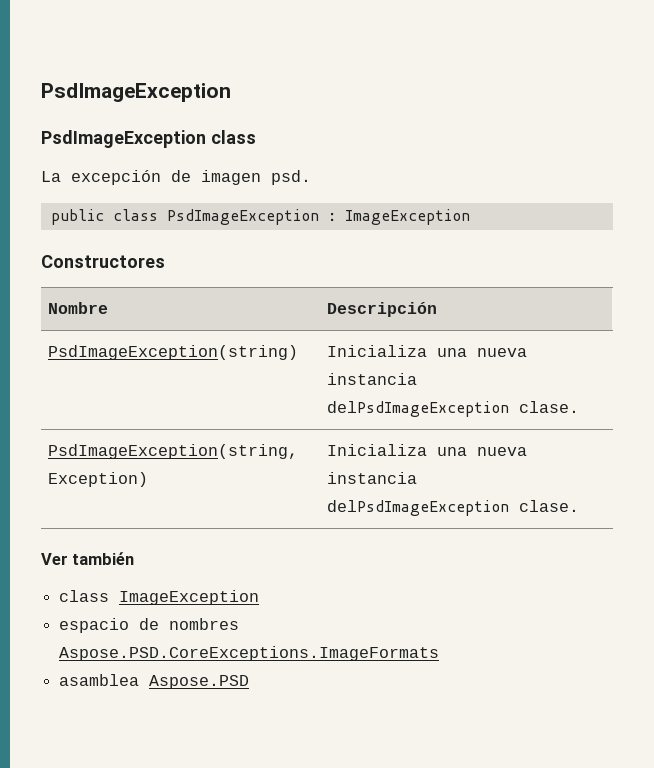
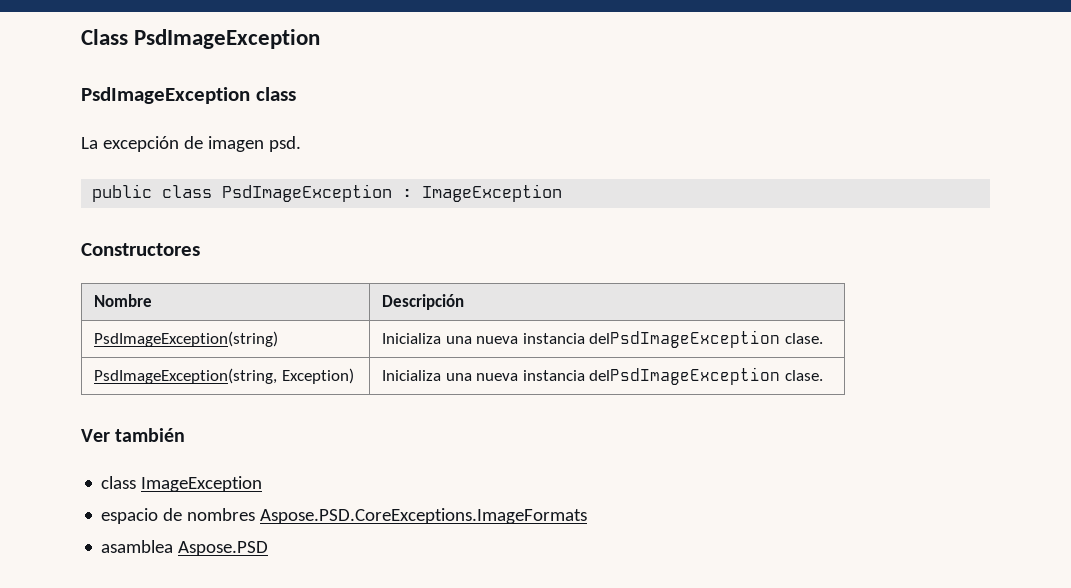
(41, 92) none -> [81,29,128,45] Class

